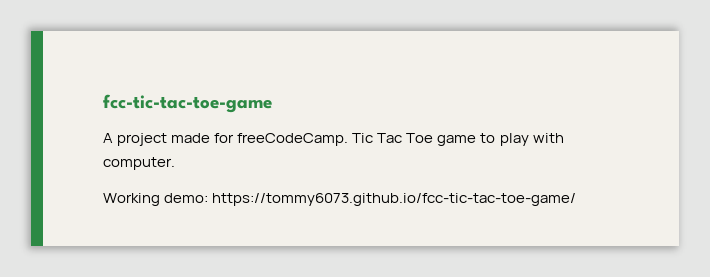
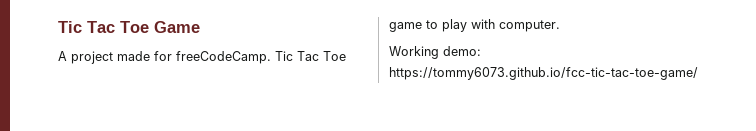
[103,94,272,113] fcc-tic-tac-toe-game -> [58,21,200,33] Tic Tac Toe Game
(209, 198) none -> (481, 51) //

